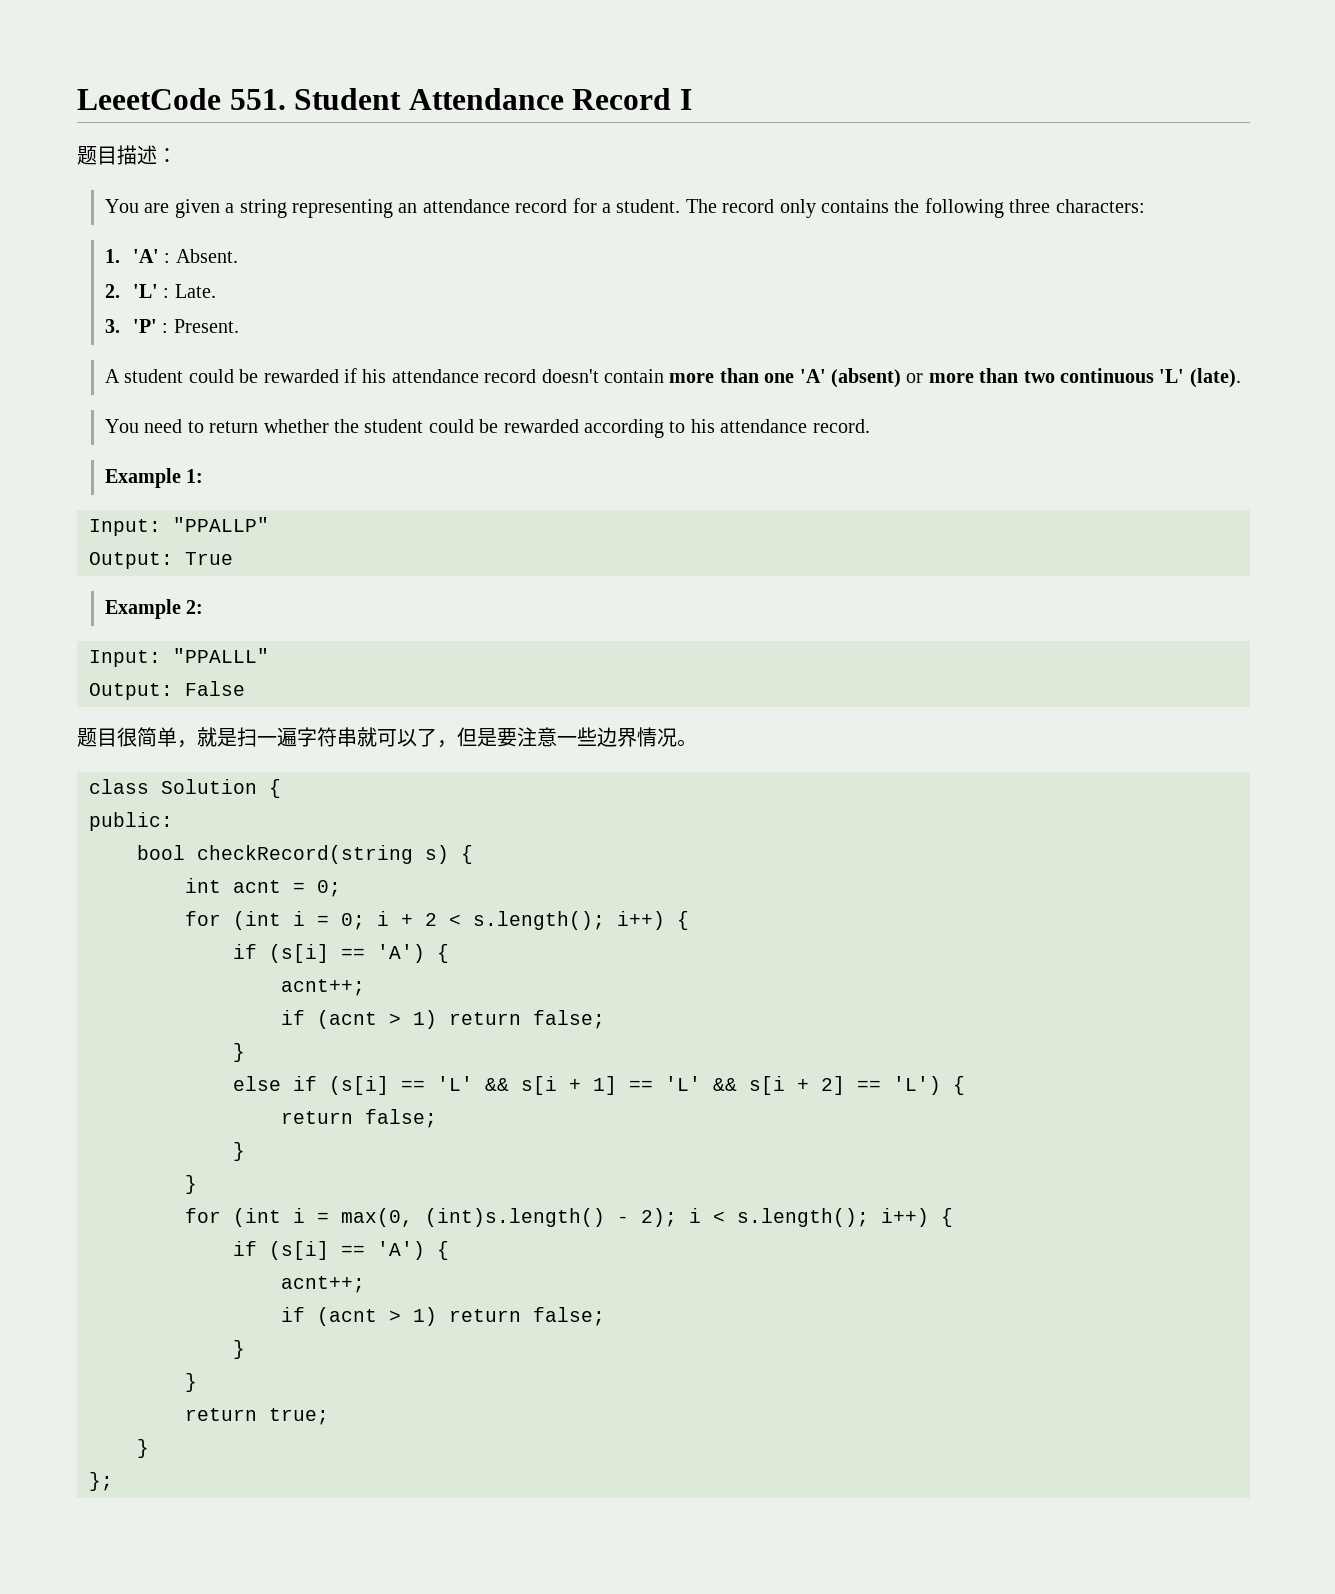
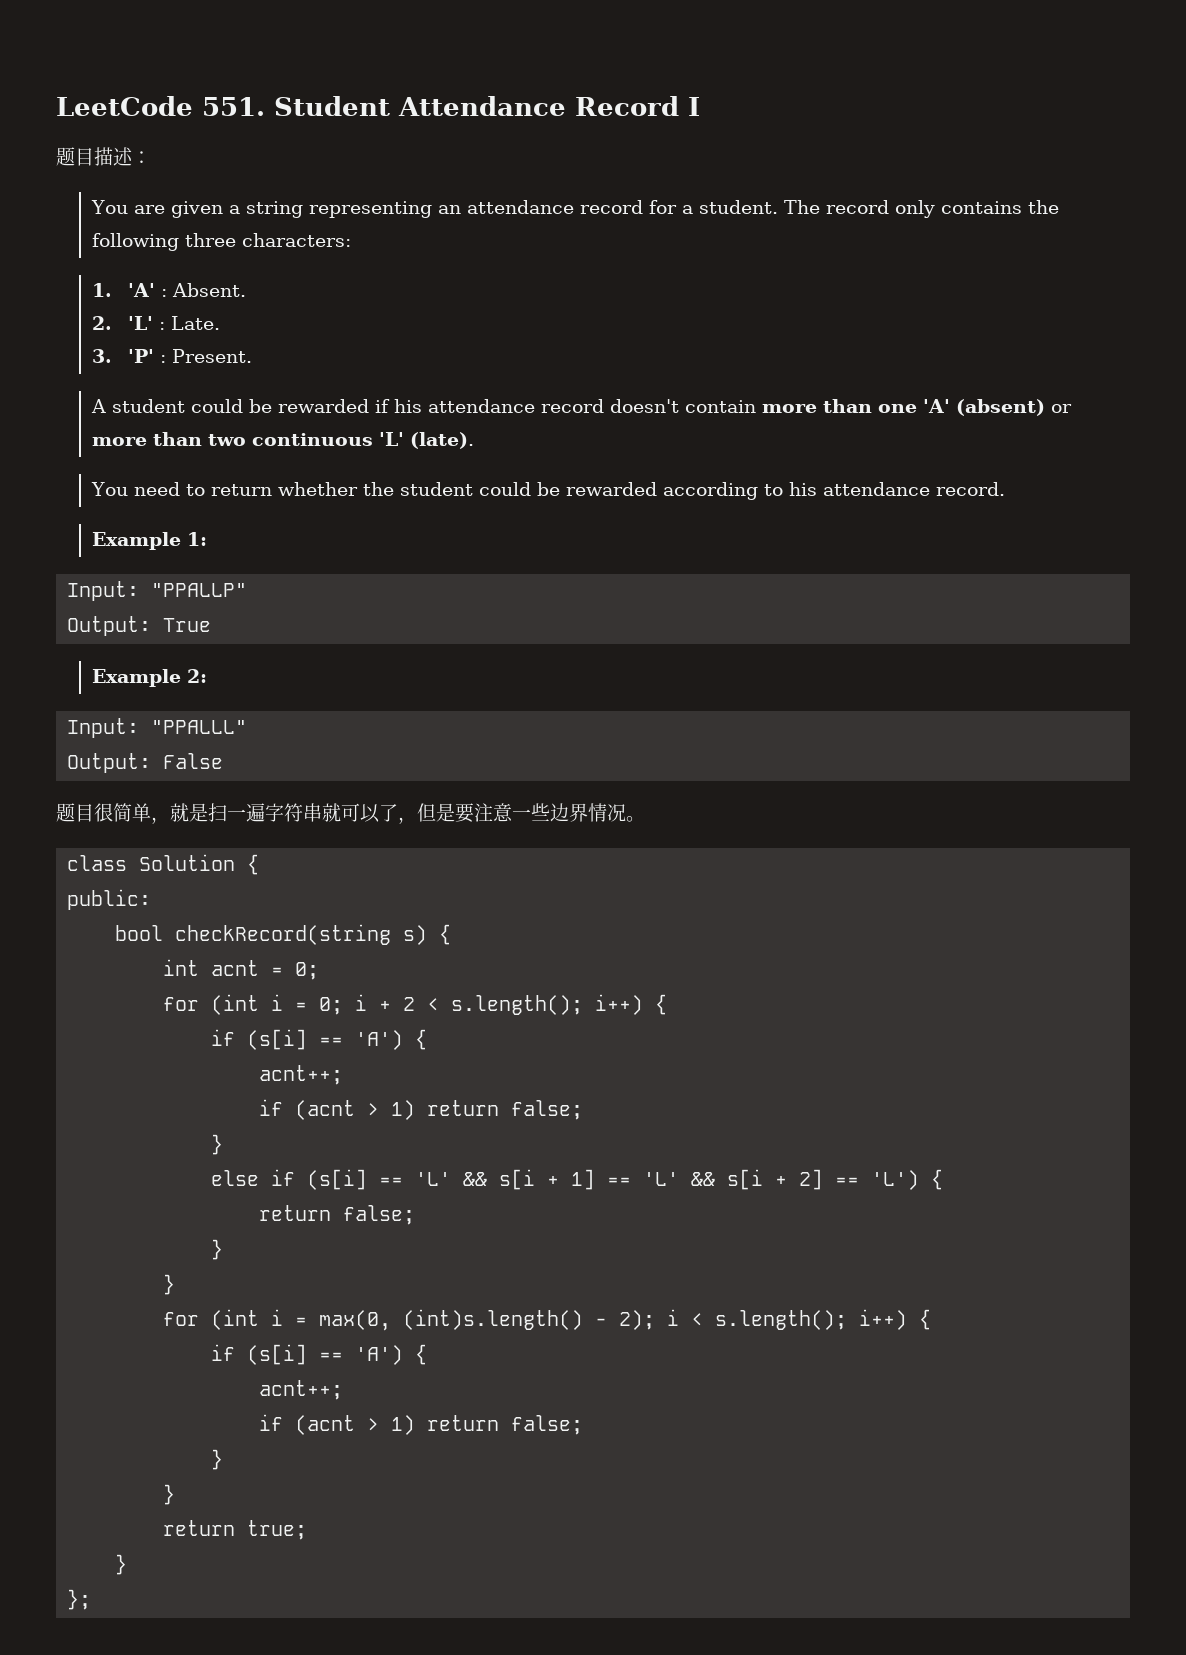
[77,88,221,110] LeeetCode -> [56,96,193,116] LeetCode

